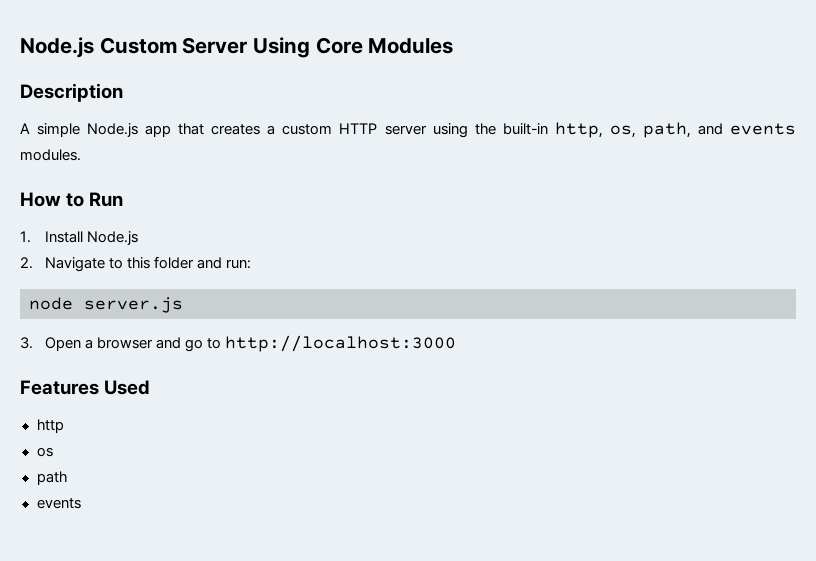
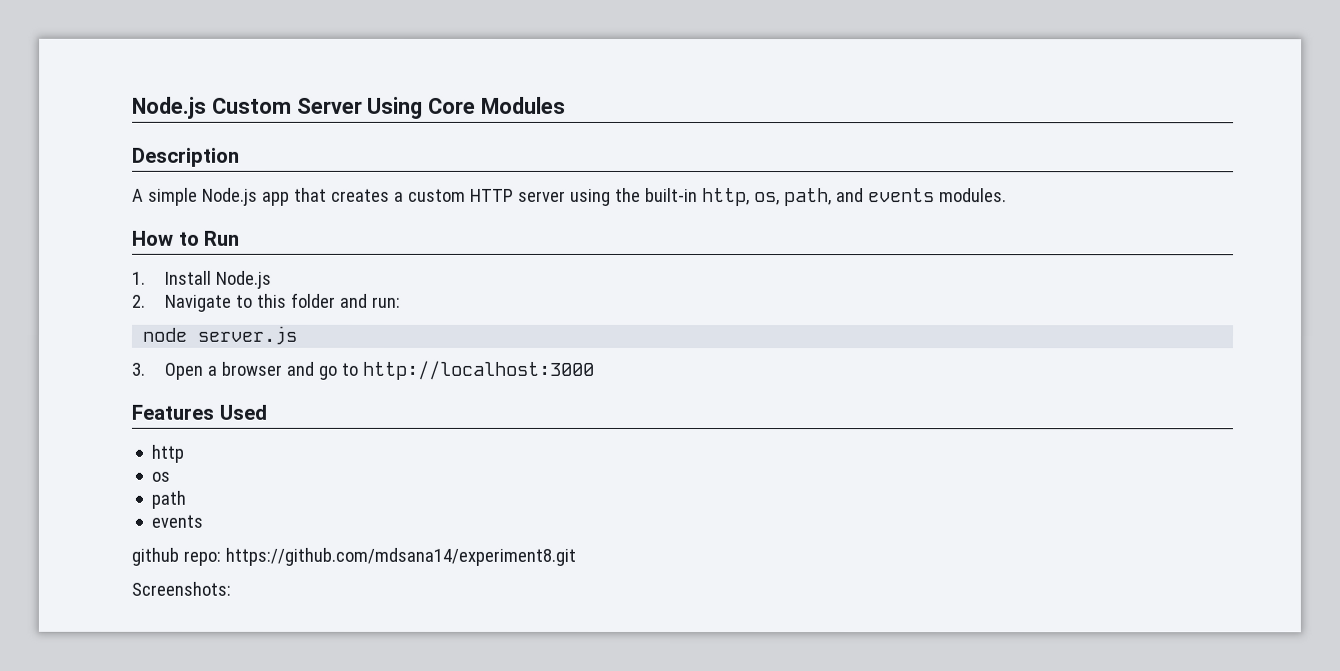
(81, 503) none -> [131,547,576,566] [131,581,231,596] // github repo: https://github.com/mdsana14/experiment8.git // Screenshots:

